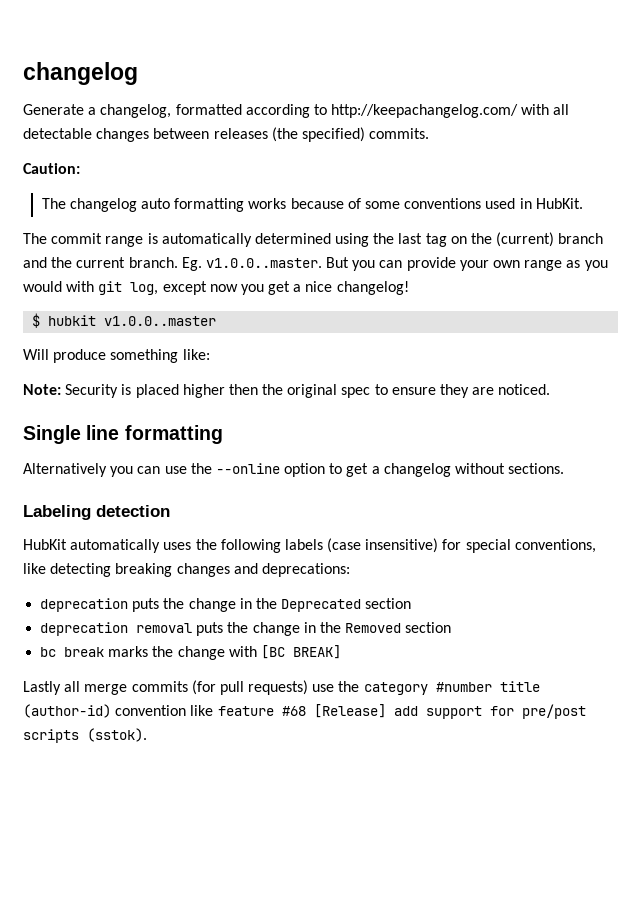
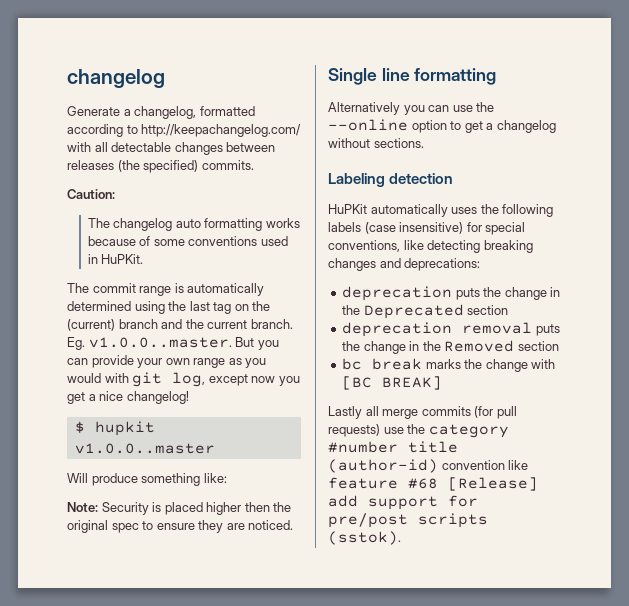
[535,198,583,209] HubKit. -> [101,254,144,264] HuPKit.
[48,315,97,326] hubkit -> [94,421,155,436] hupkit
[23,539,67,550] HubKit -> [328,204,367,214] HuPKit

